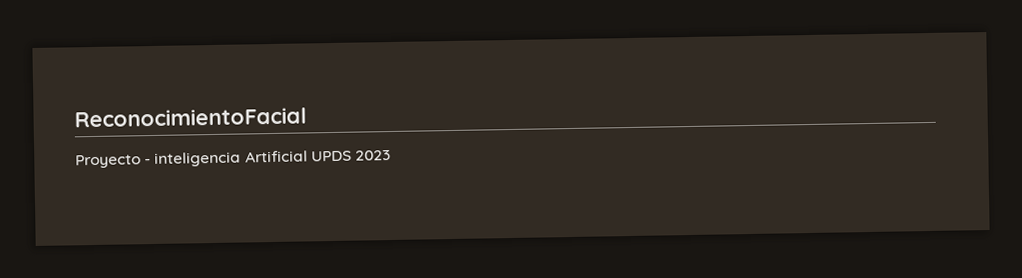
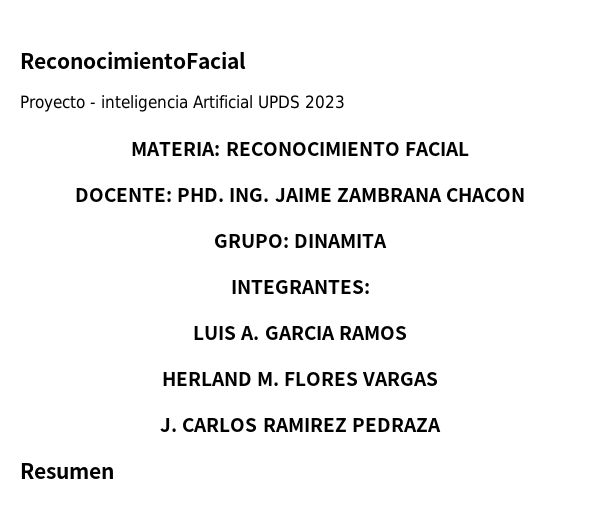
(391, 155) none -> [131,142,469,156] [75,188,525,202] [213,234,388,248] [230,280,370,294] [193,326,407,340] [161,372,439,386] [160,418,441,432] [20,463,114,479] // MATERIA: RECONOCIMIENTO FACIAL // DOCENTE: PHD. ING. JAIME ZAMBRANA CHACON // GRUPO: DINAMITA // INTEGRANTES: // LUIS A. GARCIA RAMOS // HERLAND M. FLORES VARGAS // J. CARLOS RAMIREZ PEDRAZA // Resumen

